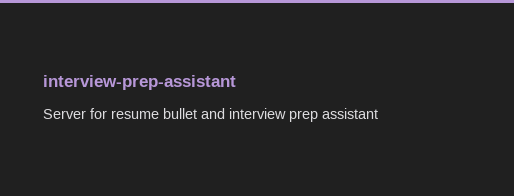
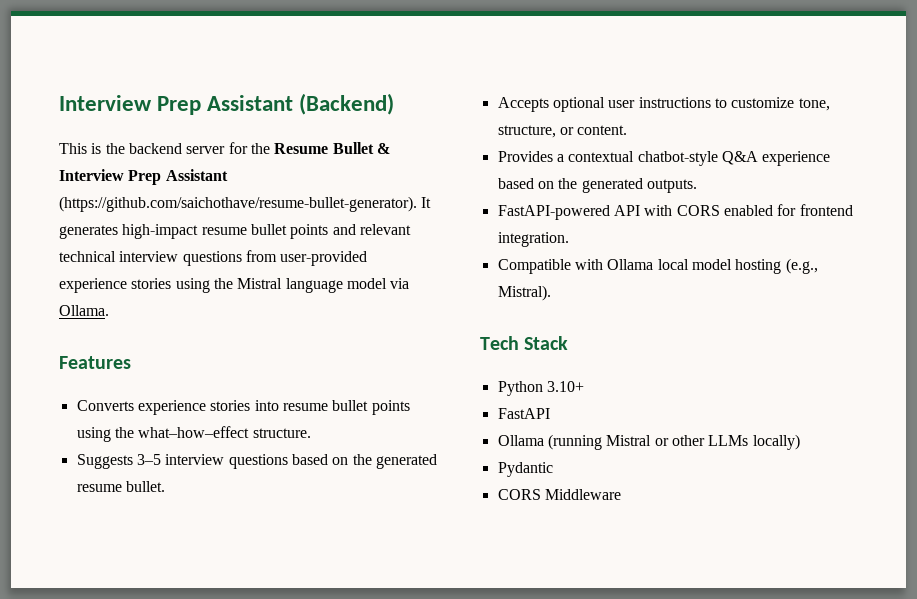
[43,75,236,90] [43,108,378,122] interview-prep-assistant // Server for resume bullet and interview prep assistant -> [59,93,395,115] [59,142,390,154] [59,169,228,185] [59,196,432,212] [59,224,411,239] [59,250,368,266] [59,278,410,293] [59,305,109,316] [59,356,131,369] [76,400,410,415] [76,426,311,442] [76,454,437,469] [76,481,165,492] [497,97,830,112] [497,125,628,138] [497,151,831,166] [497,178,697,193] [497,204,853,220] [497,232,569,247] [497,258,818,274] [497,285,551,301] [480,336,569,350] [497,381,584,396] [497,408,550,419] [497,434,800,450] [497,462,553,477] [497,489,621,500] Interview Prep Assistant (Backend) // This is the backend server for the Resume Bullet & Interview Prep Assistant (https://github.com/saichothave/resume-bullet-generator). It generates high-impact resume bullet points and relevant technical interview questions from user-provided experience stories using the Mistral language model via Ollama. // Features // Converts experience stories into resume bullet points using the what–how–effect structure. // Suggests 3–5 interview questions based on the generated resume bullet. // Accepts optional user instructions to customize tone, structure, or content. // Provides a contextual chatbot-style Q&A experience based on the generated outputs. // FastAPI-powered API with CORS enabled for frontend integration. // Compatible with Ollama local model hosting (e.g., Mistral). // Tech Stack // Python 3.10+ // FastAPI // Ollama (running Mistral or other LLMs locally) // Pydantic // CORS Middleware

